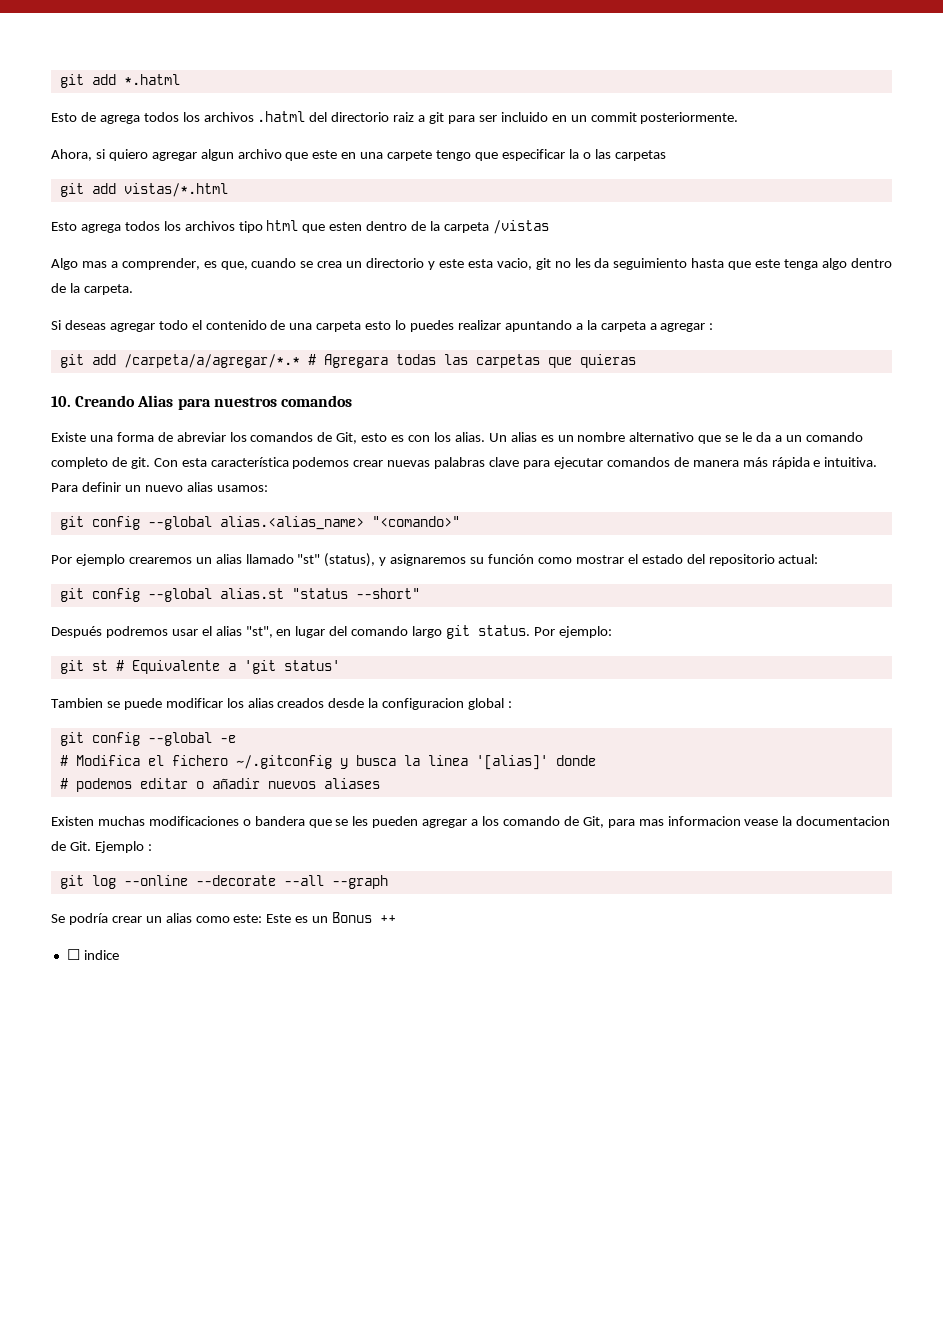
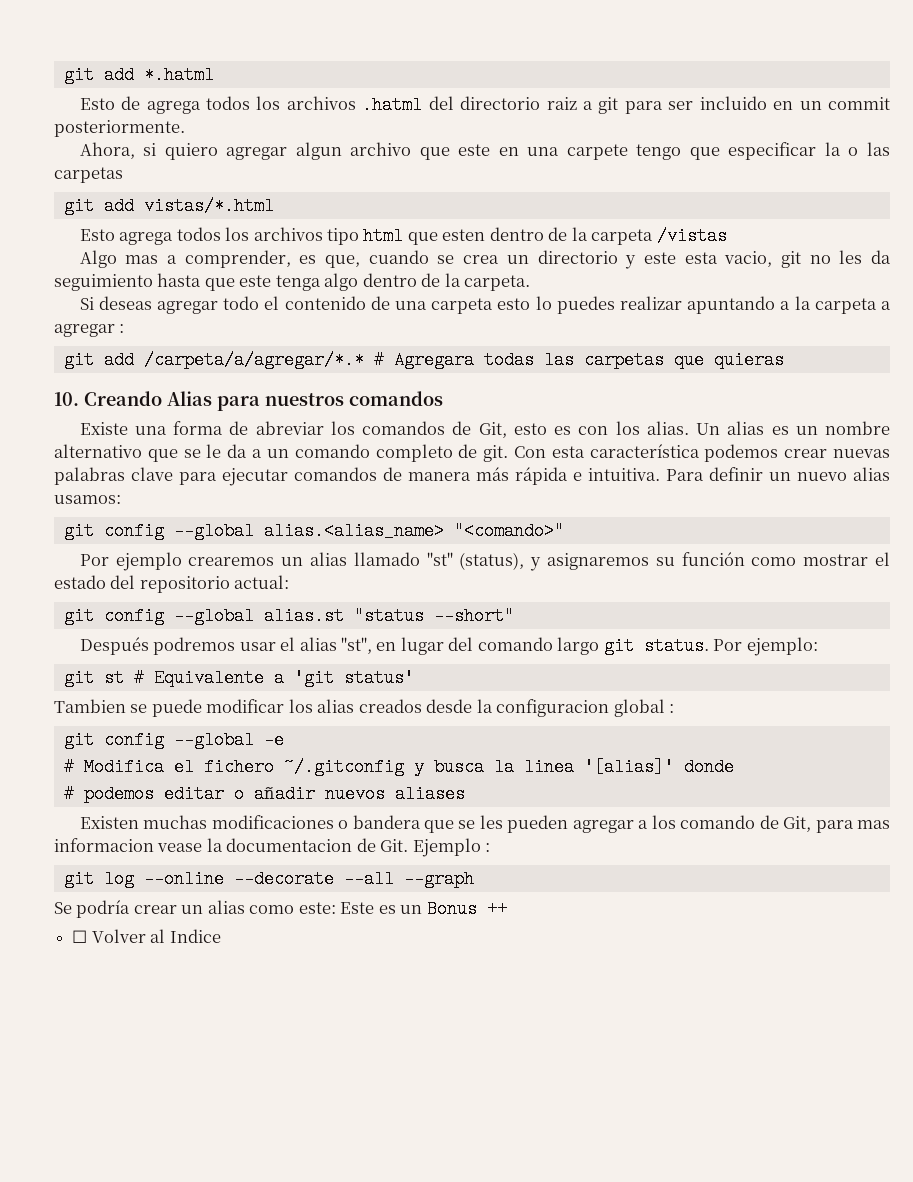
[83,950,119,960] indice -> [91,929,221,943] Volver al Indice

